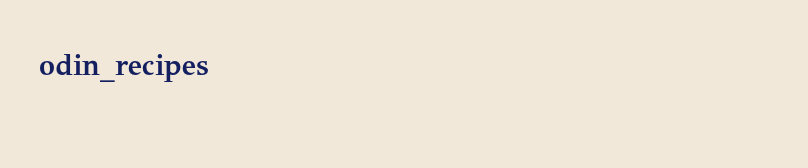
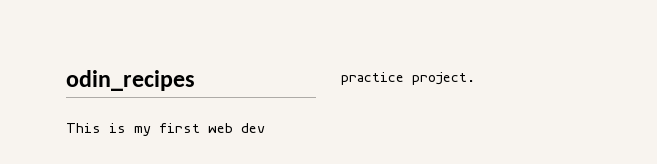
(209, 68) none -> [66,123,265,136] [341,72,475,85] // This is my first web dev practice project.

